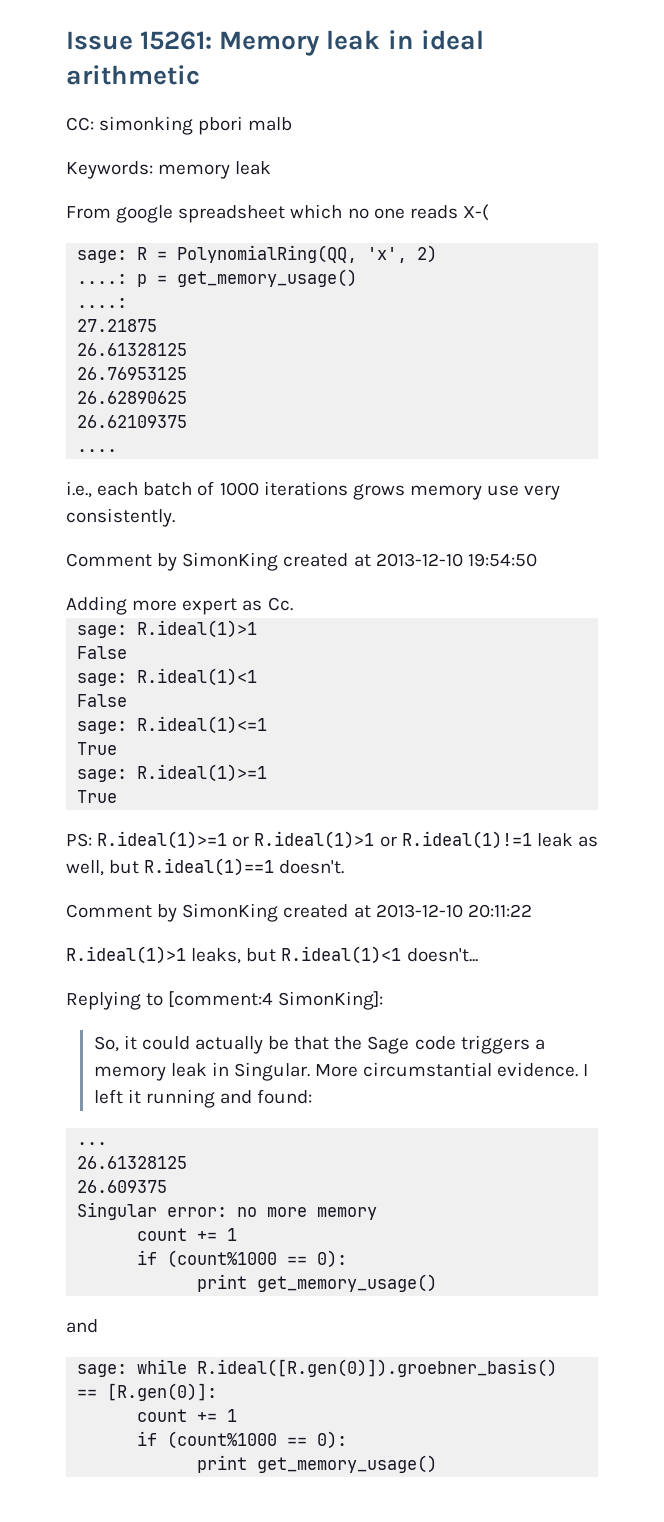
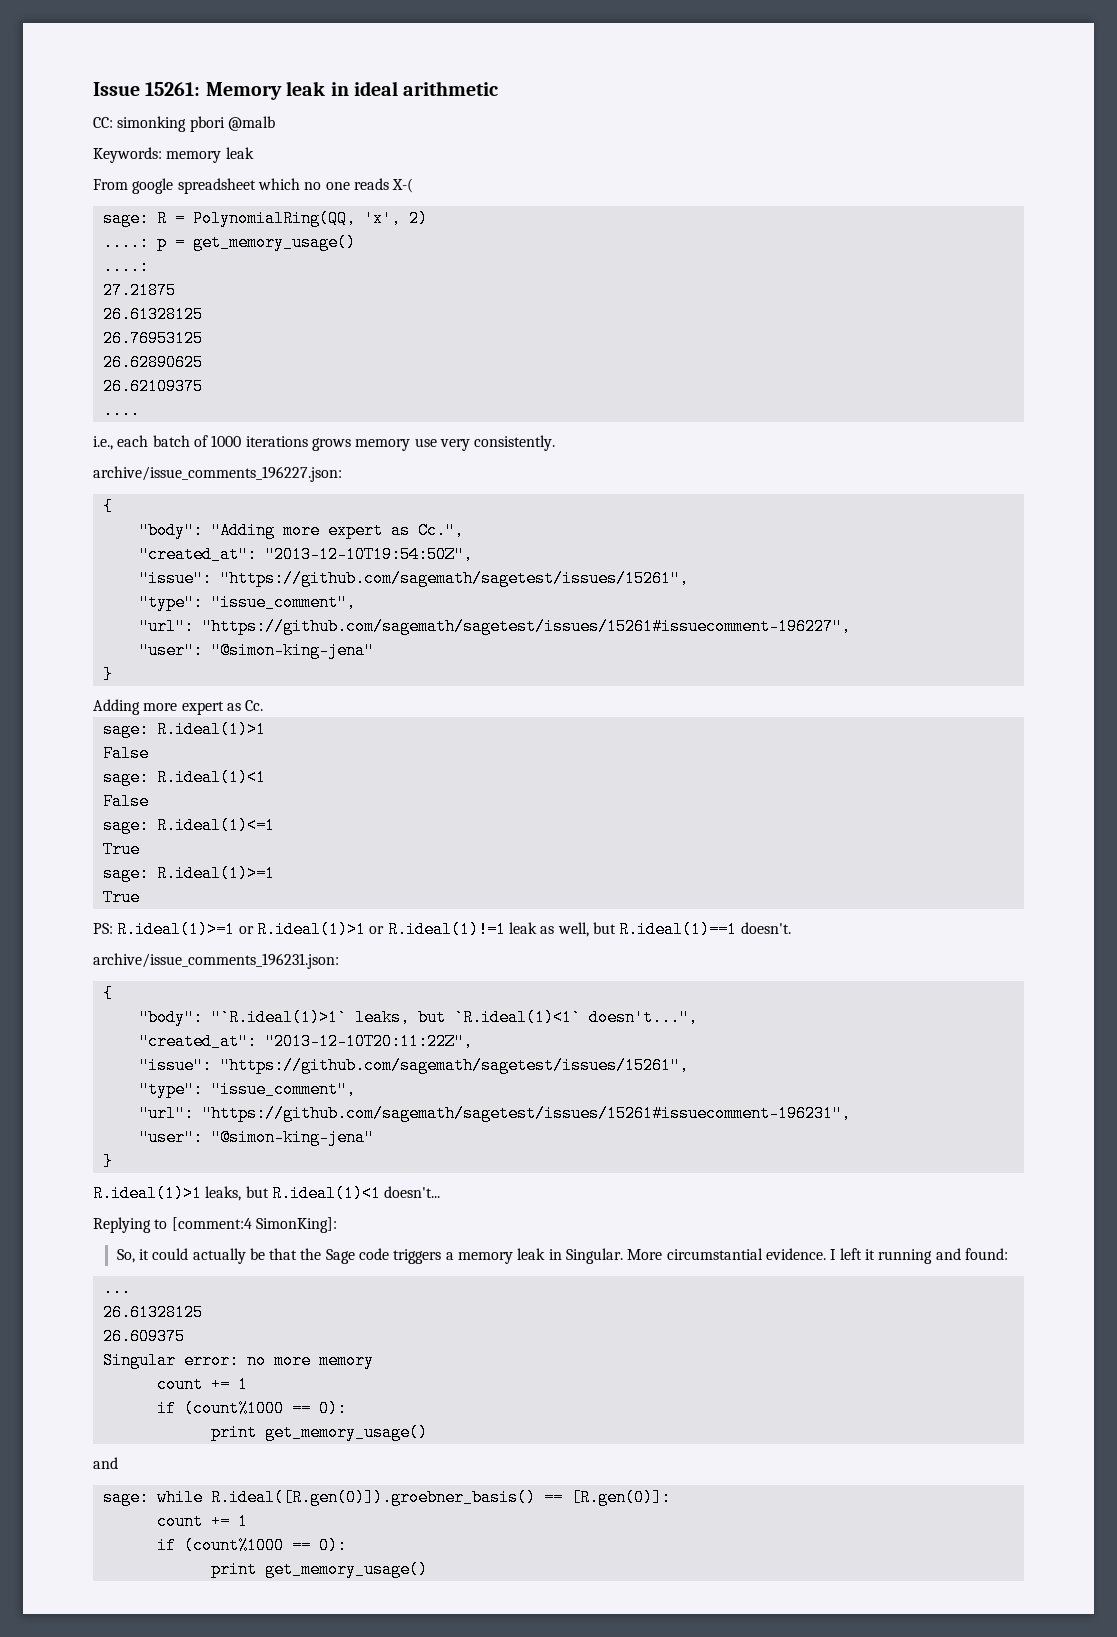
[248,117,293,131] malb -> [227,116,275,131] @malb
[66,552,537,571] Comment by SimonKing created at 2013-12-10 19:54:50 -> [93,466,342,482] [102,498,113,515] [138,522,464,539] [138,546,473,563] [138,570,689,587] [138,594,356,611] [138,618,851,635] [138,642,374,659] [102,666,113,683] archive/issue_comments_196227.json: // { // "body": "Adding more expert as Cc.", // "created_at": "2013-12-10T19:54:50Z", // "issue": "https://github.com/sagemath/sagetest/issues/15261", // "type": "issue_comment", // "url": "https://github.com/sagemath/sagetest/issues/15261#issuecomment-196227", // "user": "@simon-king-jena" // }
[66,903,532,922] Comment by SimonKing created at 2013-12-10 20:11:22 -> [93,953,339,969] [102,985,113,1002] [138,1009,698,1026] [138,1033,473,1050] [138,1057,689,1074] [138,1081,356,1098] [138,1105,851,1122] [138,1129,374,1146] [102,1153,113,1170] archive/issue_comments_196231.json: // { // "body": "`R.ideal(1)>1` leaks, but `R.ideal(1)<1` doesn't...", // "created_at": "2013-12-10T20:11:22Z", // "issue": "https://github.com/sagemath/sagetest/issues/15261", // "type": "issue_comment", // "url": "https://github.com/sagemath/sagetest/issues/15261#issuecomment-196231", // "user": "@simon-king-jena" // }

